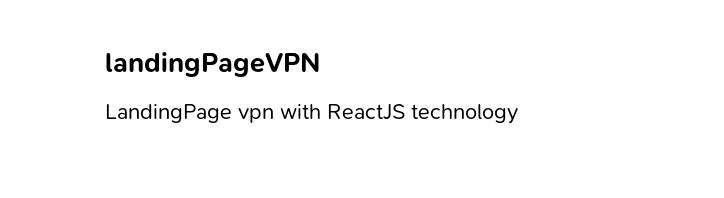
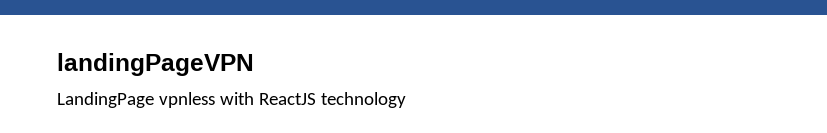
[238,108,274,123] vpn -> [158,92,215,108] vpnless

